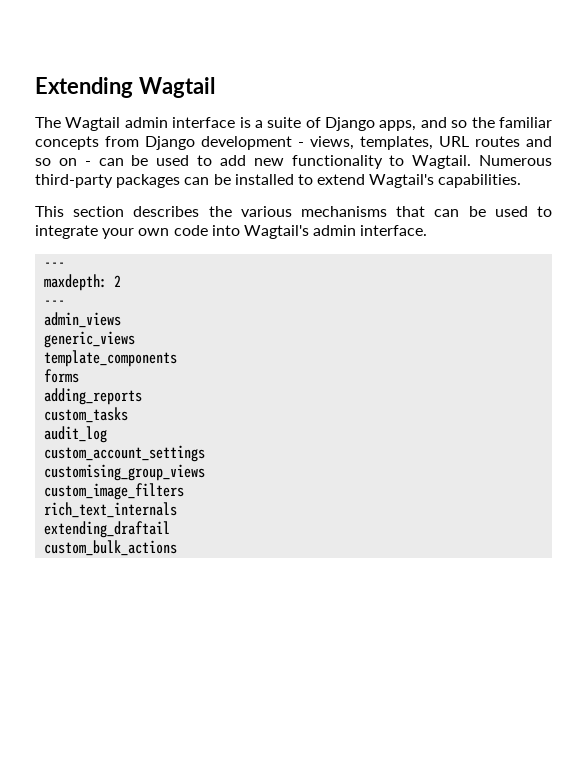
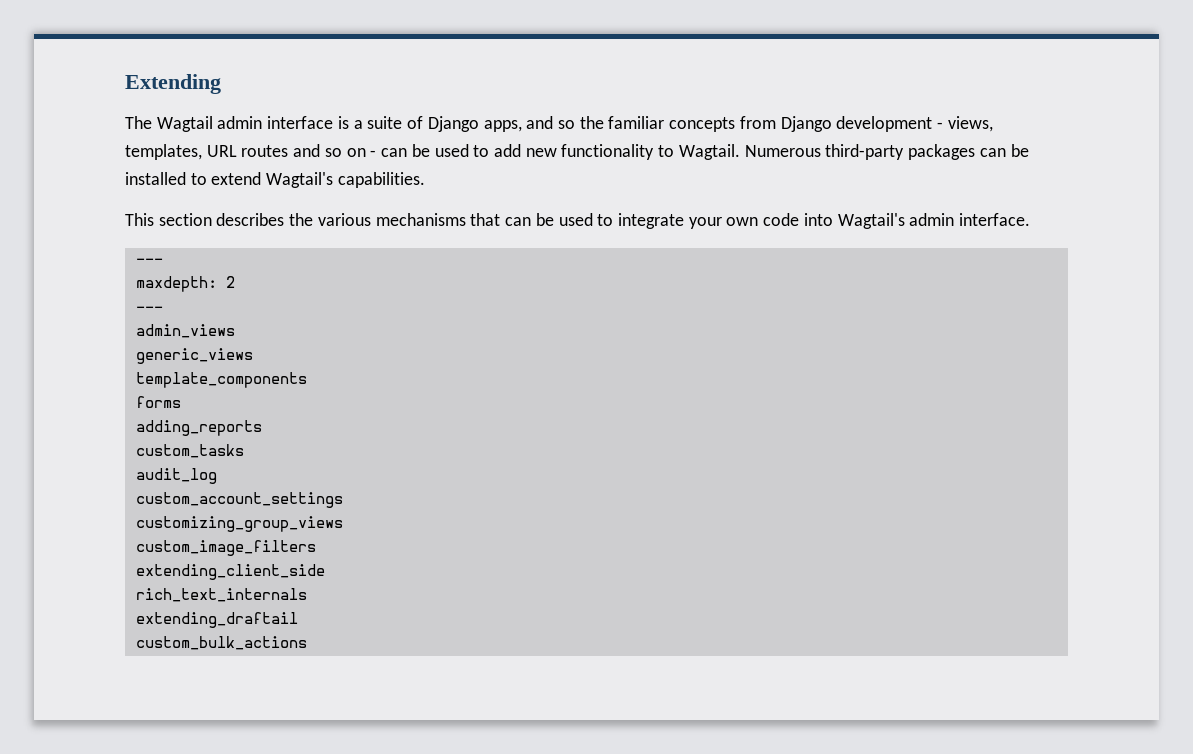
[138,77,215,98] Wagtail -> (221, 84) none
[44,464,206,481] customising_group_views -> [135,516,343,532] customizing_group_views
(185, 491) none -> [135,564,325,580] // extending_client_side

